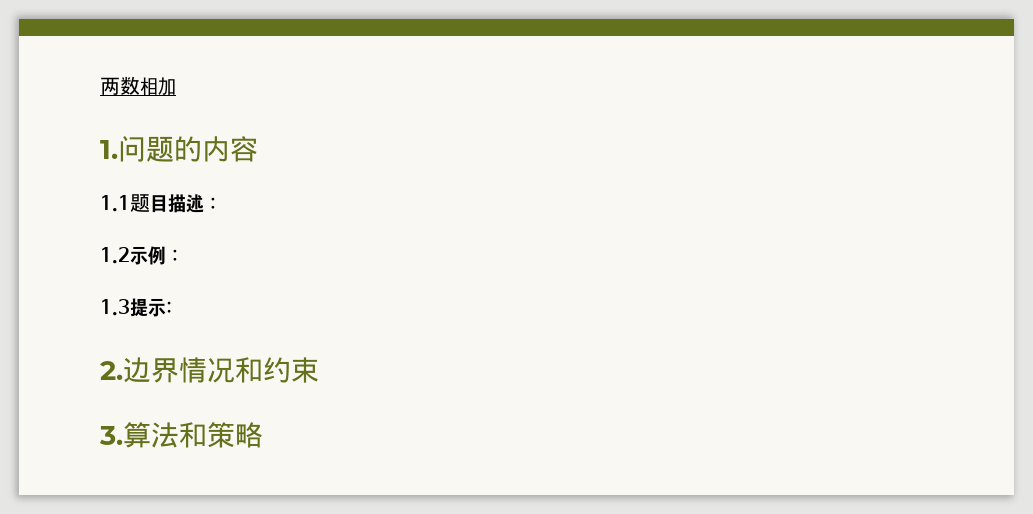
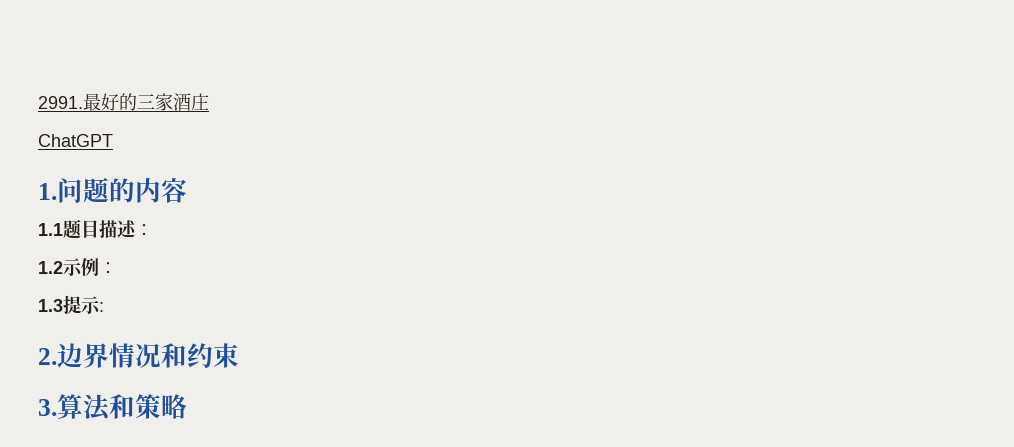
[100,76,176,96] 两数相加 -> [38,93,209,111] [38,134,113,147] 2991.最好的三家酒庄 // ChatGPT

